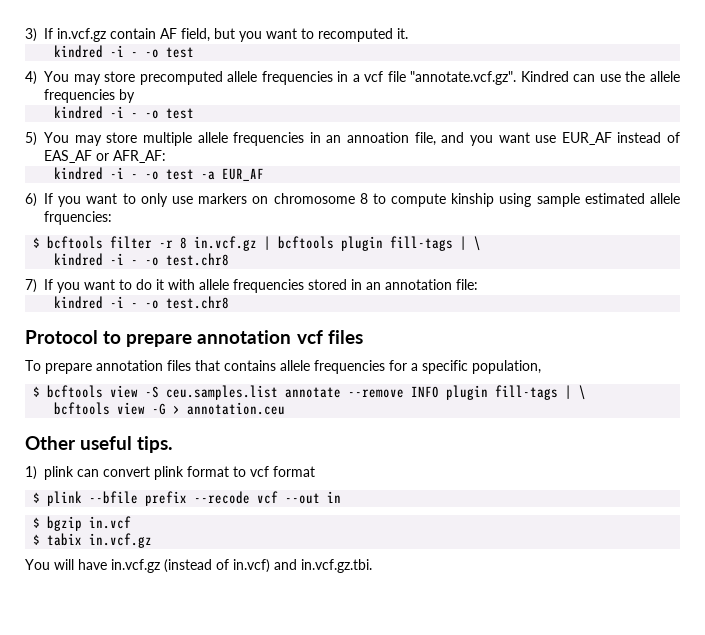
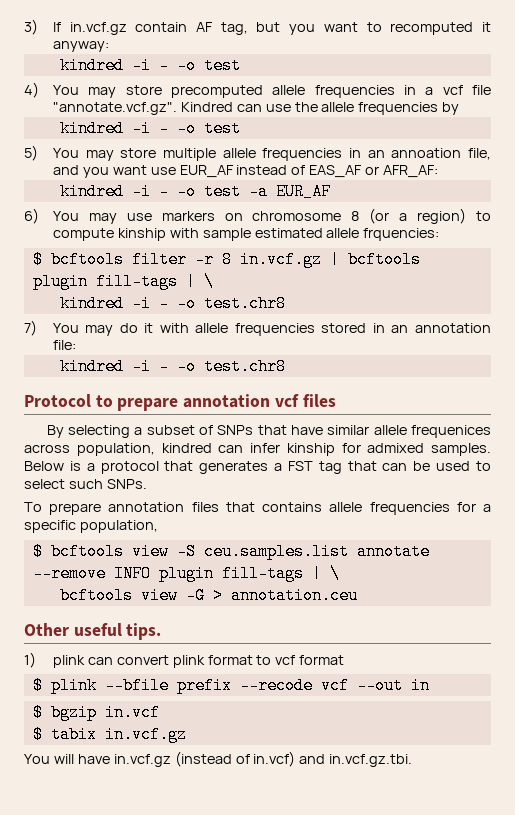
[181,28,210,42] field, -> [220,22,248,35] tag,
[397,28,408,39] it. -> [482,22,492,32] [52,41,109,52] it anyway:
[44,193,168,207] If you want to only -> [52,211,117,224] You may
(368, 198) none -> [369,208,467,224] (or a region)
[499,193,532,207] using -> [169,228,199,238] with
[44,279,132,293] If you want to -> [52,323,114,336] You may
(363, 337) none -> [46,425,491,438] [24,443,491,456] [24,461,492,474] [24,479,147,489] // By selecting a subset of SNPs that have similar allele frequenices across population, kindred can infer kinship for admixed samples. Below is a protocol that generates a FST tag that can be used to select such SNPs.

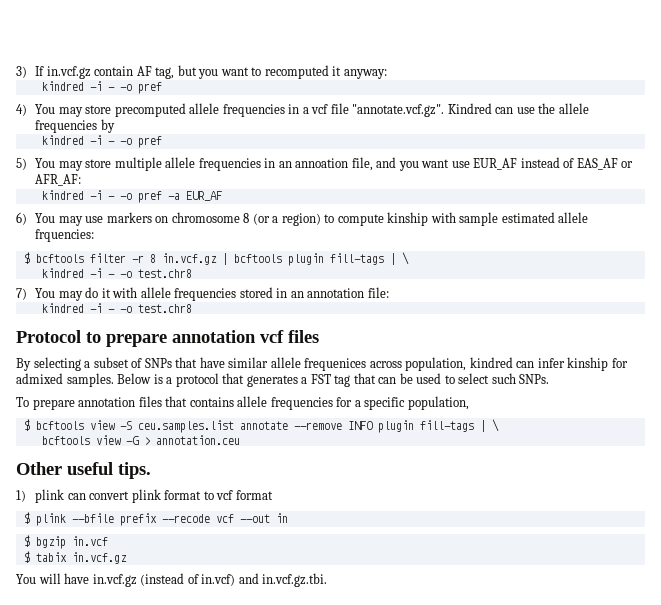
[203,57,241,74] test -> [137,82,162,94] pref
[203,120,241,137] test -> [137,136,162,148] pref
[203,183,241,200] test -> [137,191,162,203] pref

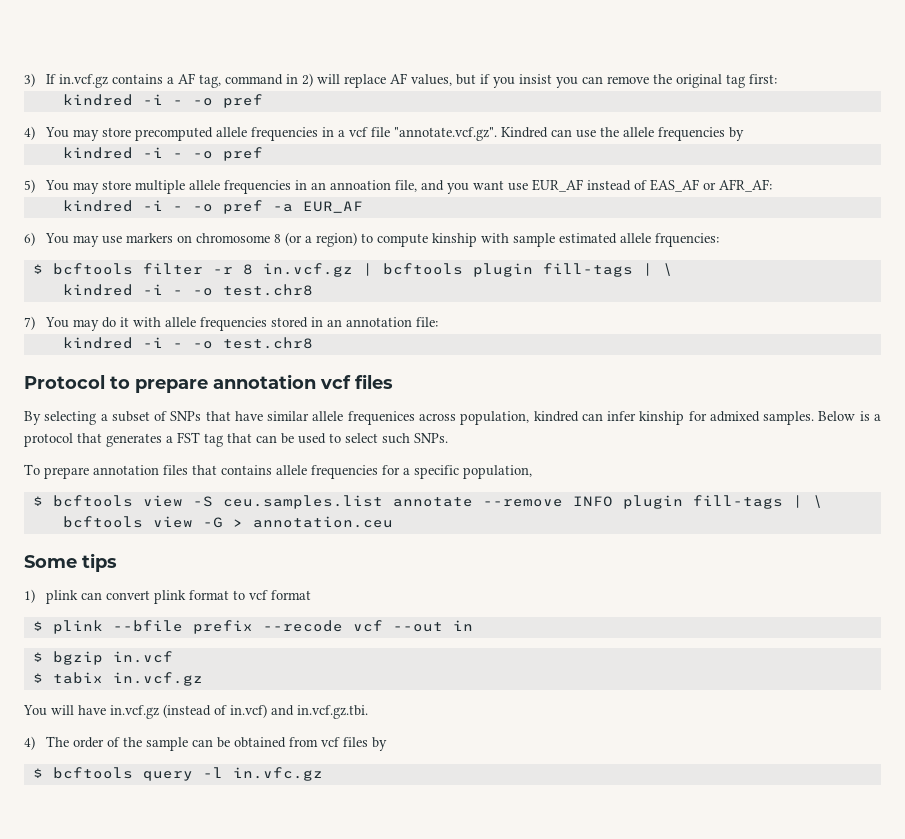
[94,65,387,79] contain AF tag, but you want to recomputed it anyway: -> [112,73,778,88] contains a AF tag, command in 2) will replace AF values, but if you insist you can remove the original tag first:
[16,462,151,479] Other useful tips. -> [24,553,117,572] Some tips
(328, 580) none -> [24,736,388,751] [32,767,323,781] // 4) The order of the sample can be obtained from vcf files by // $ bcftools query -l in.vfc.gz

